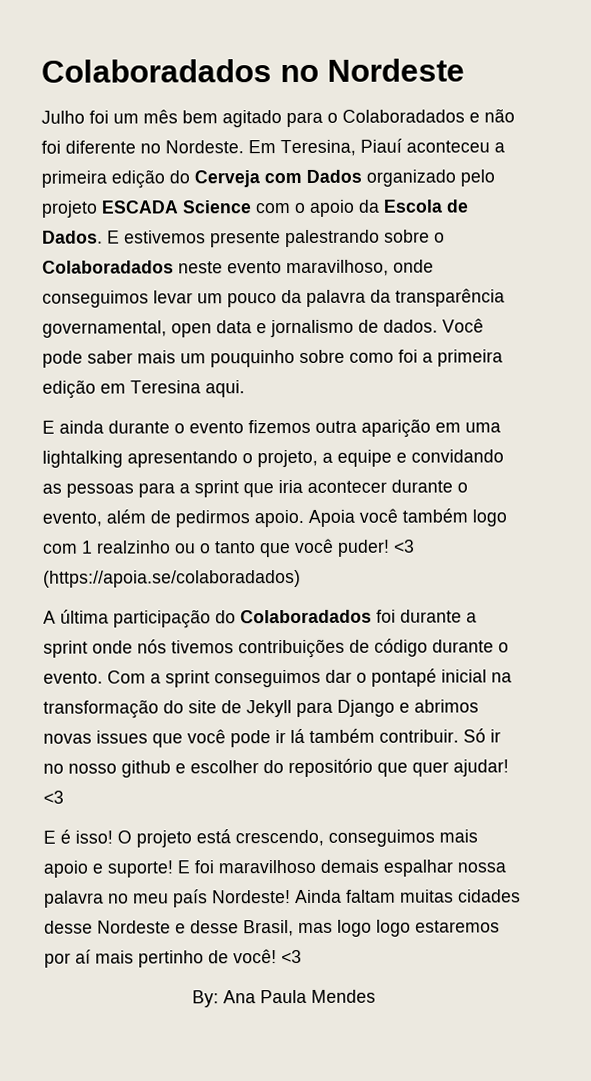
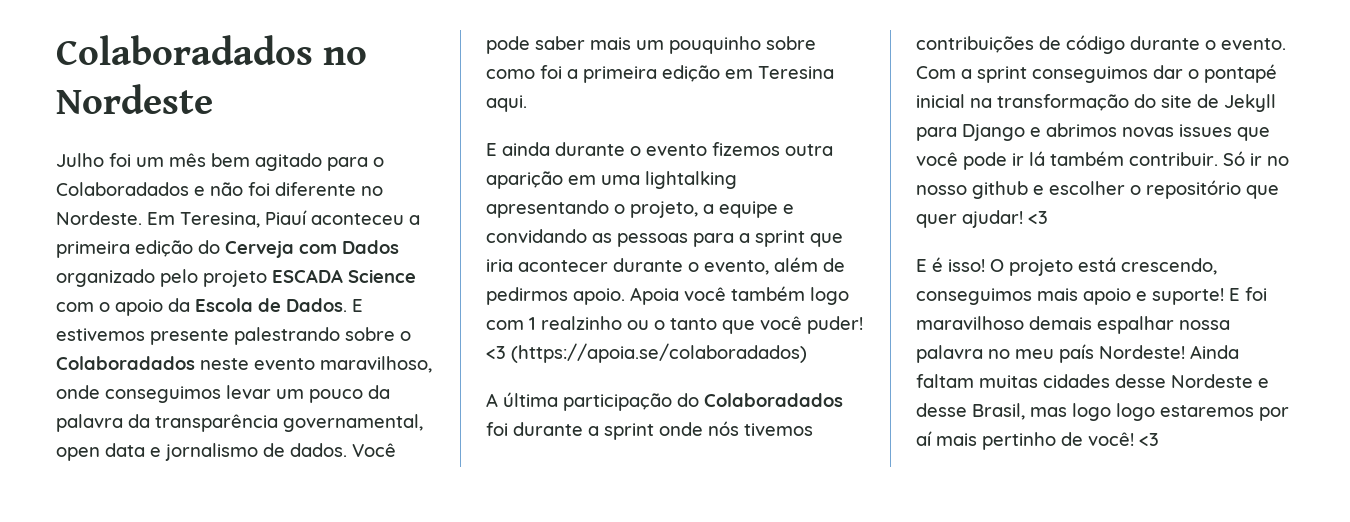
[263,760,284,774] do -> [1130,185,1141,195] o
[191,989,376,1008] // By: Ana Paula Mendes -> (1159, 439) none

